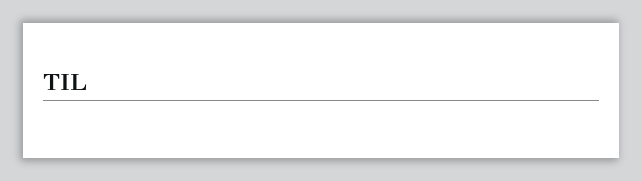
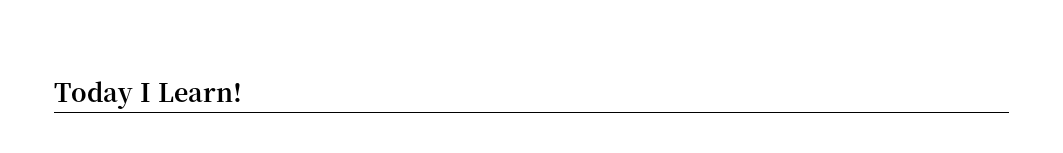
[43,74,87,90] TIL -> [54,81,242,109] Today I Learn!

